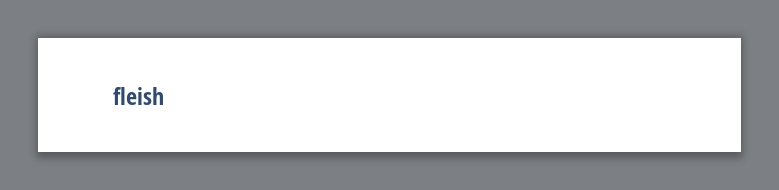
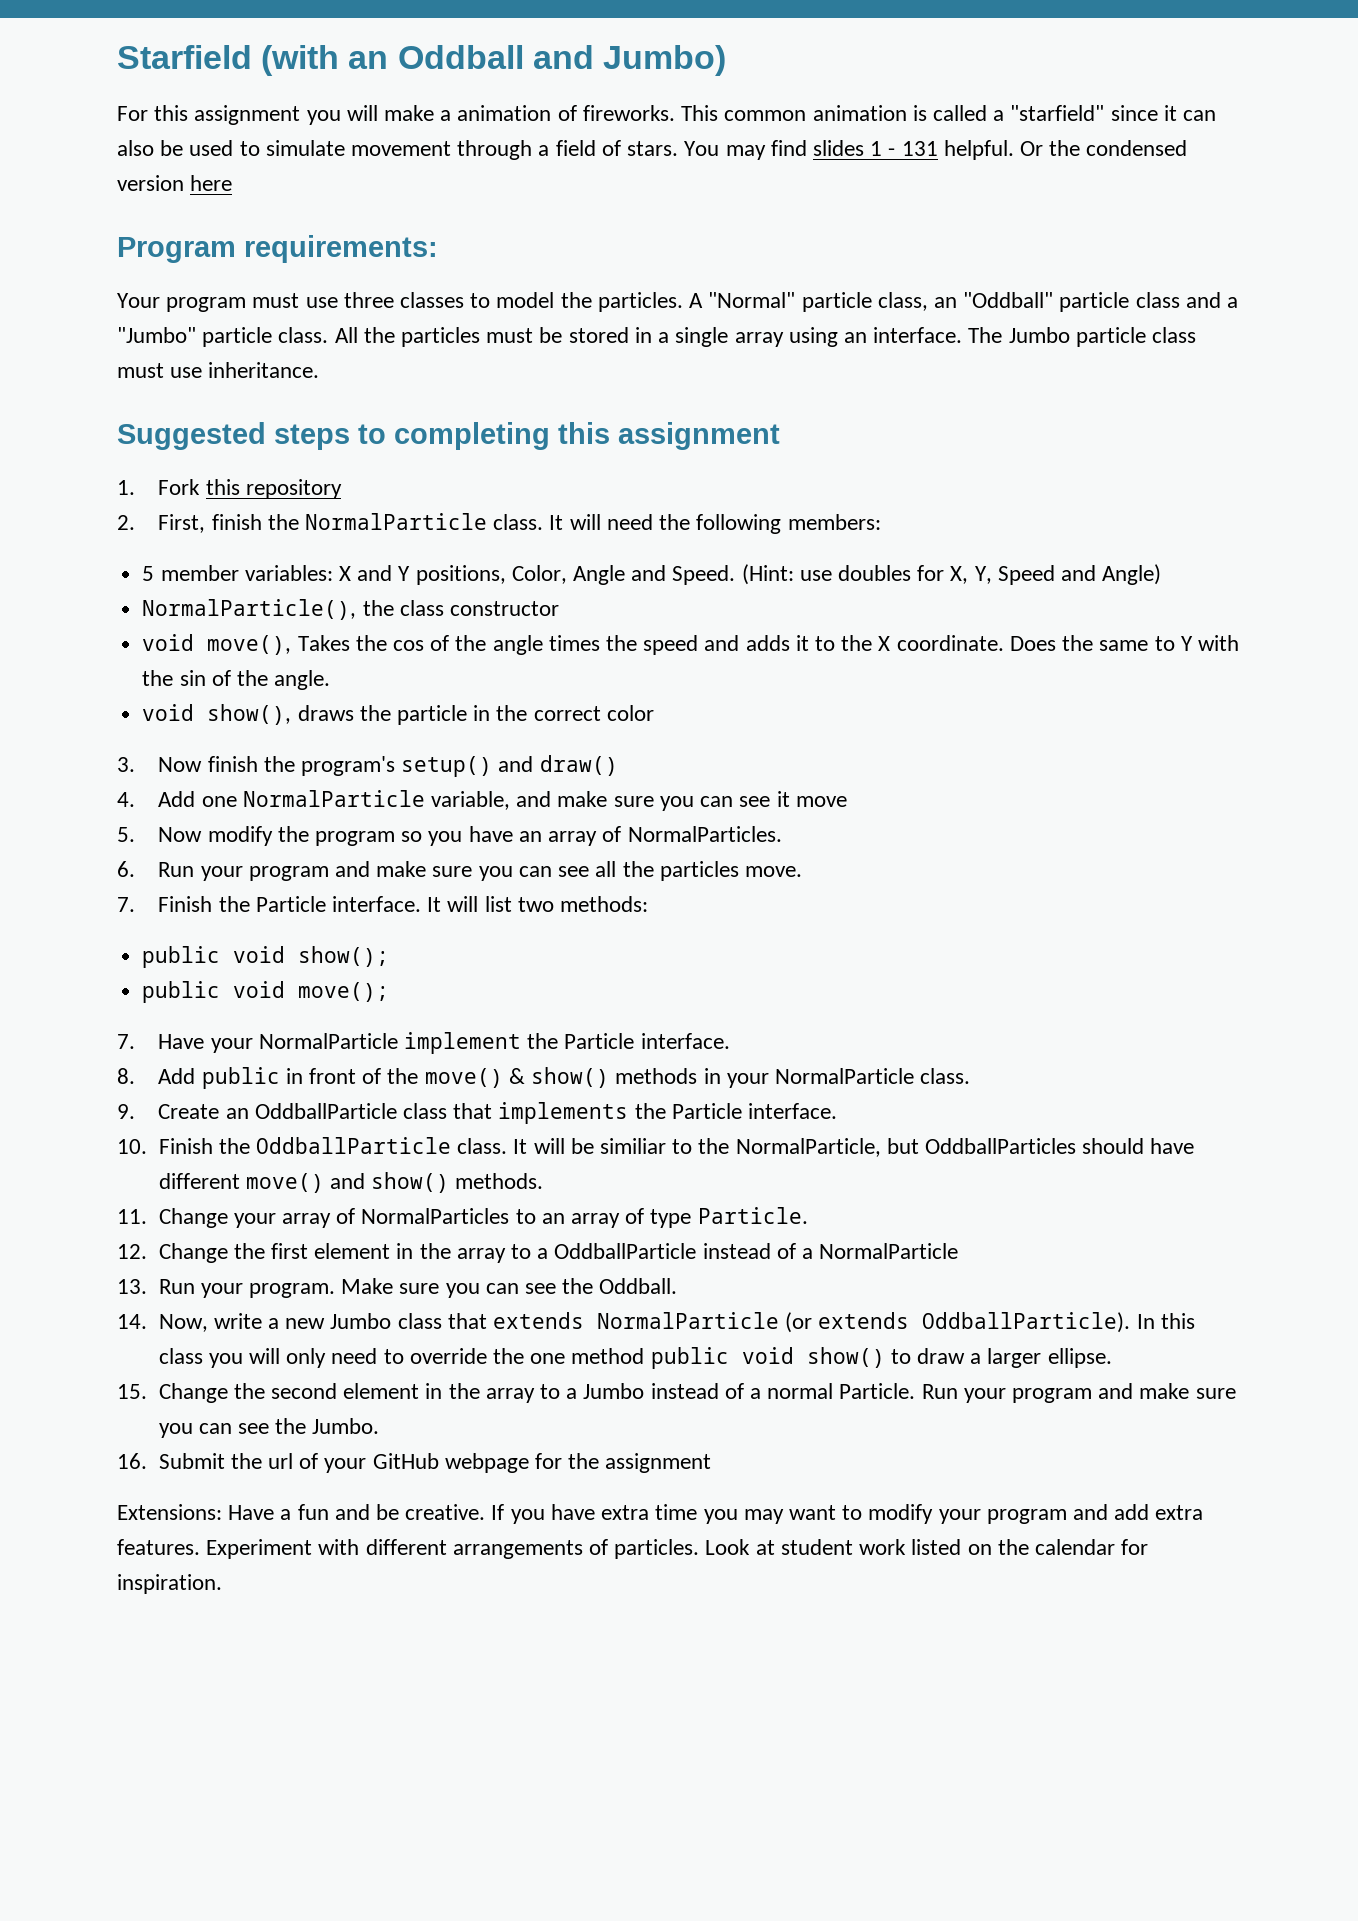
[113,87,164,105] fleish -> [117,45,726,76] [117,105,1216,125] [117,140,1188,160] [117,175,233,191] [117,235,438,263] [117,292,1238,312] [117,327,1196,347] [117,362,320,378] [117,422,780,450] [117,479,342,499] [117,513,881,534] [142,564,1162,585] [142,599,559,620] [142,634,1239,655] [142,670,331,690] [142,704,654,725] [117,755,618,777] [117,790,847,811] [117,826,782,846] [117,861,802,881] [117,896,649,912] [142,946,390,968] [142,981,390,1003] [117,1032,730,1054] [117,1067,971,1089] [117,1102,838,1124] [117,1137,1195,1157] [158,1172,544,1193] [117,1207,808,1228] [117,1243,959,1263] [117,1278,678,1298] [117,1312,1195,1333] [158,1347,1112,1369] [117,1383,1236,1403] [158,1418,380,1438] [117,1453,712,1473] [117,1504,1204,1524] [117,1539,1149,1559] [117,1574,222,1594] Starfield (with an Oddball and Jumbo) // For this assignment you will make a animation of fireworks. This common animation is called a "starfield" since it can also be used to simulate movement through a field of stars. You may find slides 1 - 131 helpful. Or the condensed version here // Program requirements: // Your program must use three classes to model the particles. A "Normal" particle class, an "Oddball" particle class and a "Jumbo" particle class. All the particles must be stored in a single array using an interface. The Jumbo particle class must use inheritance. // Suggested steps to completing this assignment // 1. Fork this repository // 2. First, finish the NormalParticle class. It will need the following members: // 5 member variables: X and Y positions, Color, Angle and Speed. (Hint: use doubles for X, Y, Speed and Angle) // NormalParticle(), the class constructor // void move(), Takes the cos of the angle times the speed and adds it to the X coordinate. Does the same to Y with the sin of the angle. // void show(), draws the particle in the correct color // 3. Now finish the program's setup() and draw() // 4. Add one NormalParticle variable, and make sure you can see it move // 5. Now modify the program so you have an array of NormalParticles. // 6. Run your program and make sure you can see all the particles move. // 7. Finish the Particle interface. It will list two methods: // public void show(); // public void move(); // 7. Have your NormalParticle implement the Particle interface. // 8. Add public in front of the move() & show() methods in your NormalParticle class. // 9. Create an OddballParticle class that implements the Particle interface. // 10. Finish the OddballParticle class. It will be similiar to the NormalParticle, but OddballParticles should have different move() and show() methods. // 11. Change your array of NormalParticles to an array of type Particle. // 12. Change the first element in the array to a OddballParticle instead of a NormalParticle // 13. Run your program. Make sure you can see the Oddball. // 14. Now, write a new Jumbo class that extends NormalParticle (or extends OddballParticle). In this class you will only need to override the one method public void show() to draw a larger ellipse. // 15. Change the second element in the array to a Jumbo instead of a normal Particle. Run your program and make sure you can see the Jumbo. // 16. Submit the url of your GitHub webpage for the assignment // Extensions: Have a fun and be creative. If you have extra time you may want to modify your program and add extra features. Experiment with different arrangements of particles. Look at student work listed on the calendar for inspiration.

